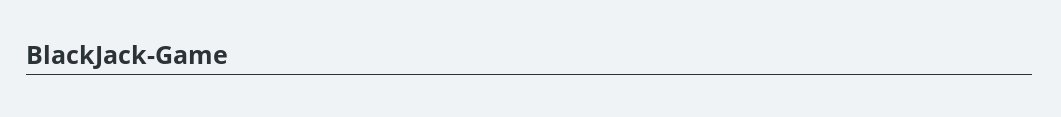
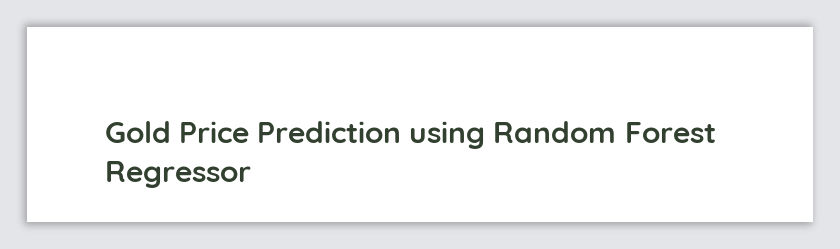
[26,45,228,69] BlackJack-Game -> [105,121,716,149] [105,161,251,188] Gold Price Prediction using Random Forest Regressor

